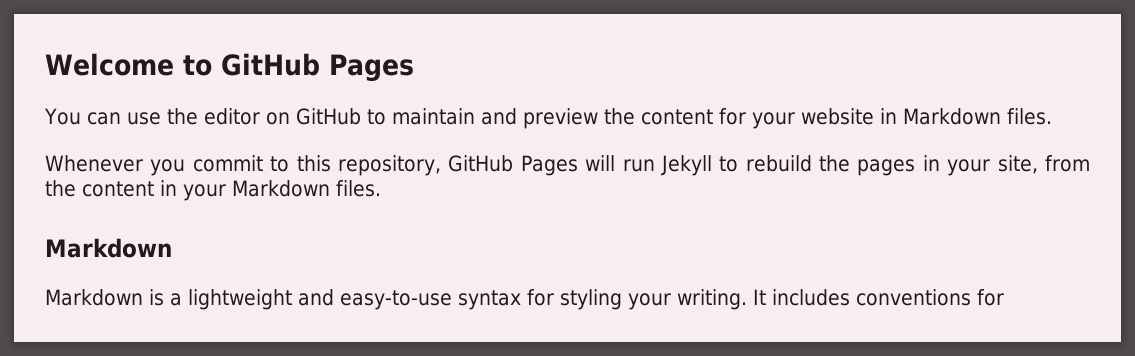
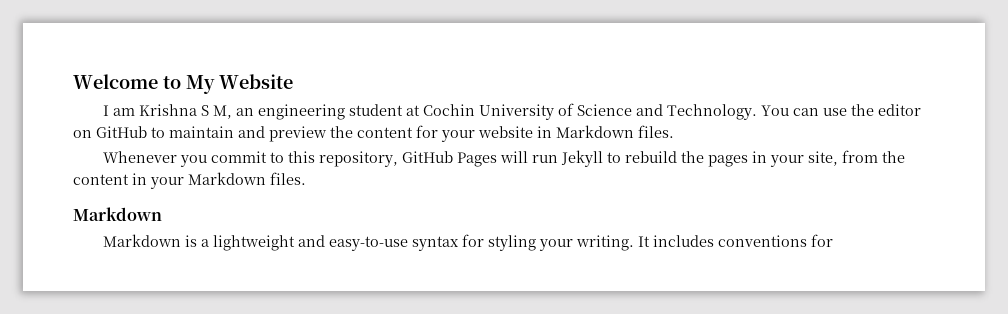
[220,53,414,82] GitHub Pages // -> [186,74,293,94] [103,103,758,120] My Website // I am Krishna S M, an engineering student at Cochin University of Science and Technology.

